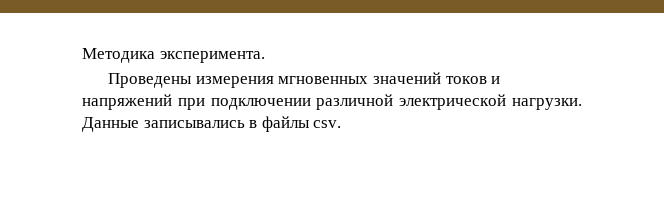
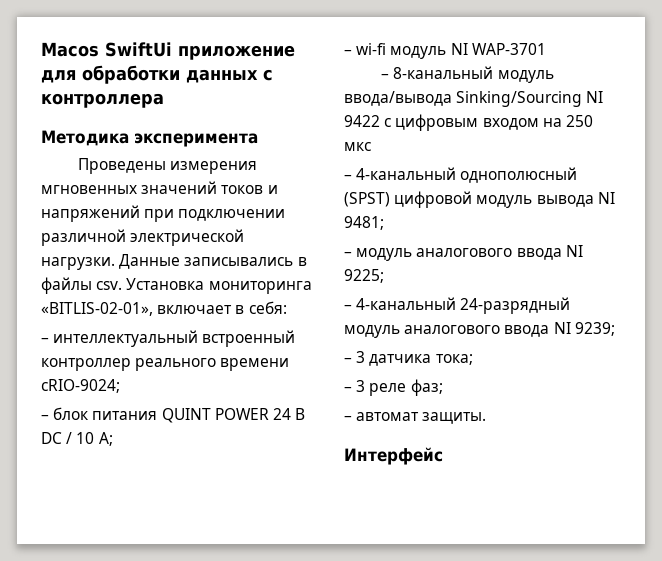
[82,48,265,63] Методика эксперимента. -> [41,42,295,60] [41,65,273,84] [41,93,164,108] [41,130,258,147] Macos SwiftUi приложение для обработки данных с контроллера // Методика эксперимента
(342, 124) none -> [126,278,312,294] [41,301,287,316] [41,330,296,347] [41,358,290,371] [41,379,120,393] [41,407,306,423] [41,432,113,446] [344,43,546,59] [381,66,554,83] [344,91,604,107] [344,114,593,131] [344,142,371,151] [344,167,578,183] [344,191,615,208] [344,216,384,230] [344,245,583,261] [344,269,384,283] [344,297,571,314] [344,322,615,338] [344,351,473,366] [344,379,443,396] [344,412,487,424] [344,447,443,465] Установка мониторинга «BITLIS-02-01», включает в себя: // – интеллектуальный встроенный контроллер реального времени cRIO-9024; // – блок питания QUINT POWER 24 В DC / 10 A; // – wi-fi модуль NI WAP-3701 // – 8-канальный модуль ввода/вывода Sinking/Sourcing NI 9422 с цифровым входом на 250 мкс // – 4-канальный однополюсный (SPST) цифровой модуль вывода NI 9481; // – модуль аналогового ввода NI 9225; // – 4-канальный 24-разрядный модуль аналогового ввода NI 9239; // – 3 датчика тока; // – 3 реле фаз; // – автомат защиты. // Интерфейс

